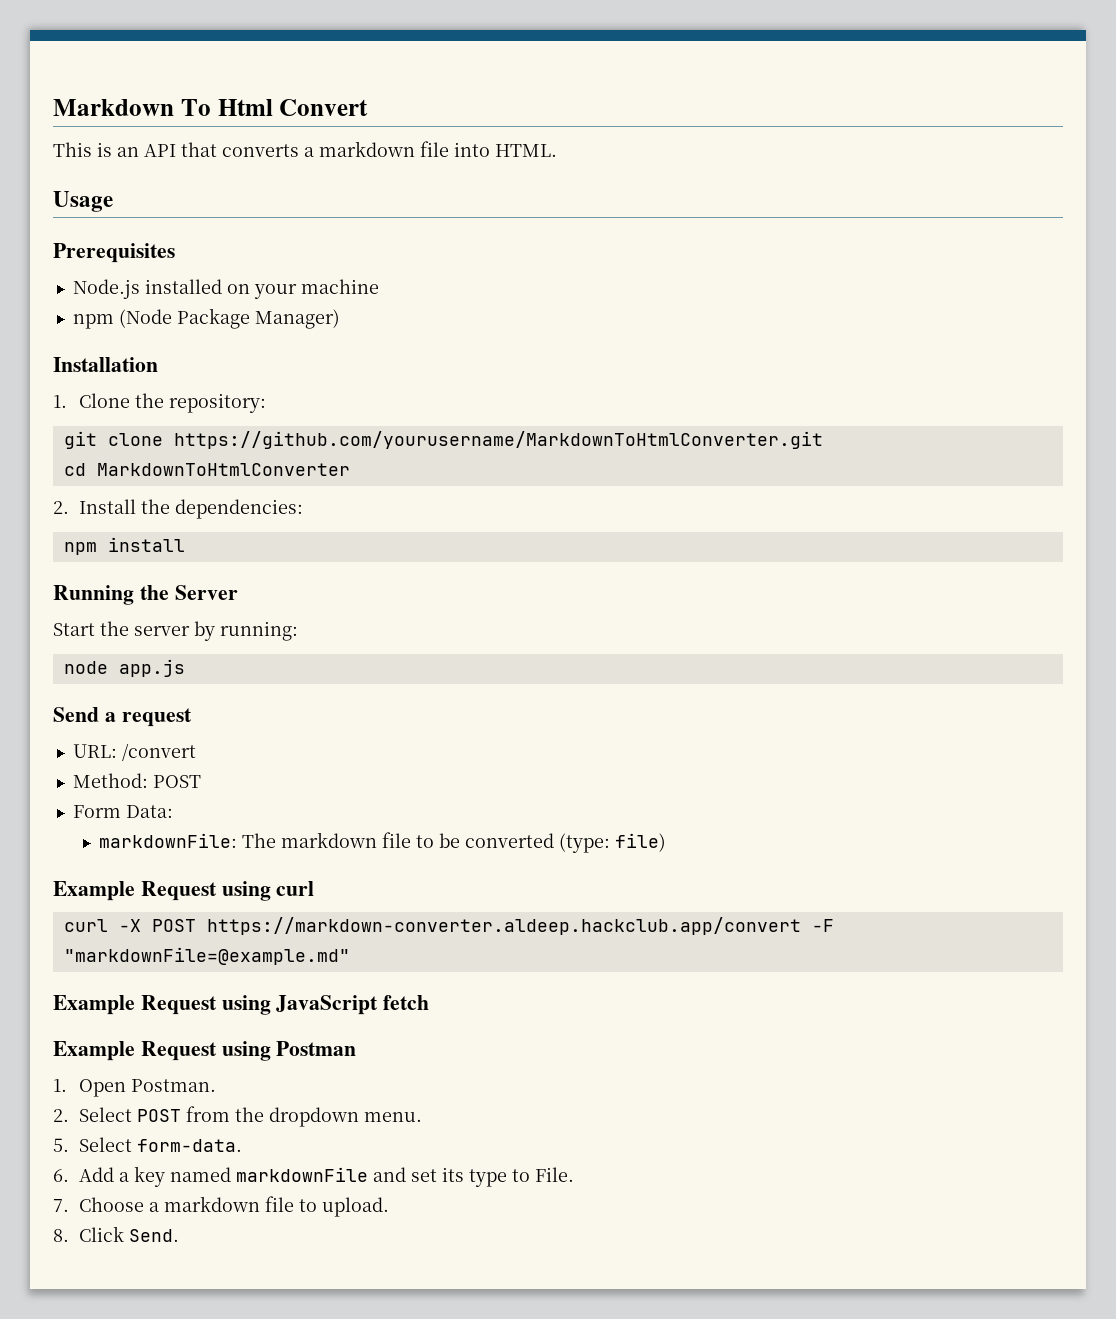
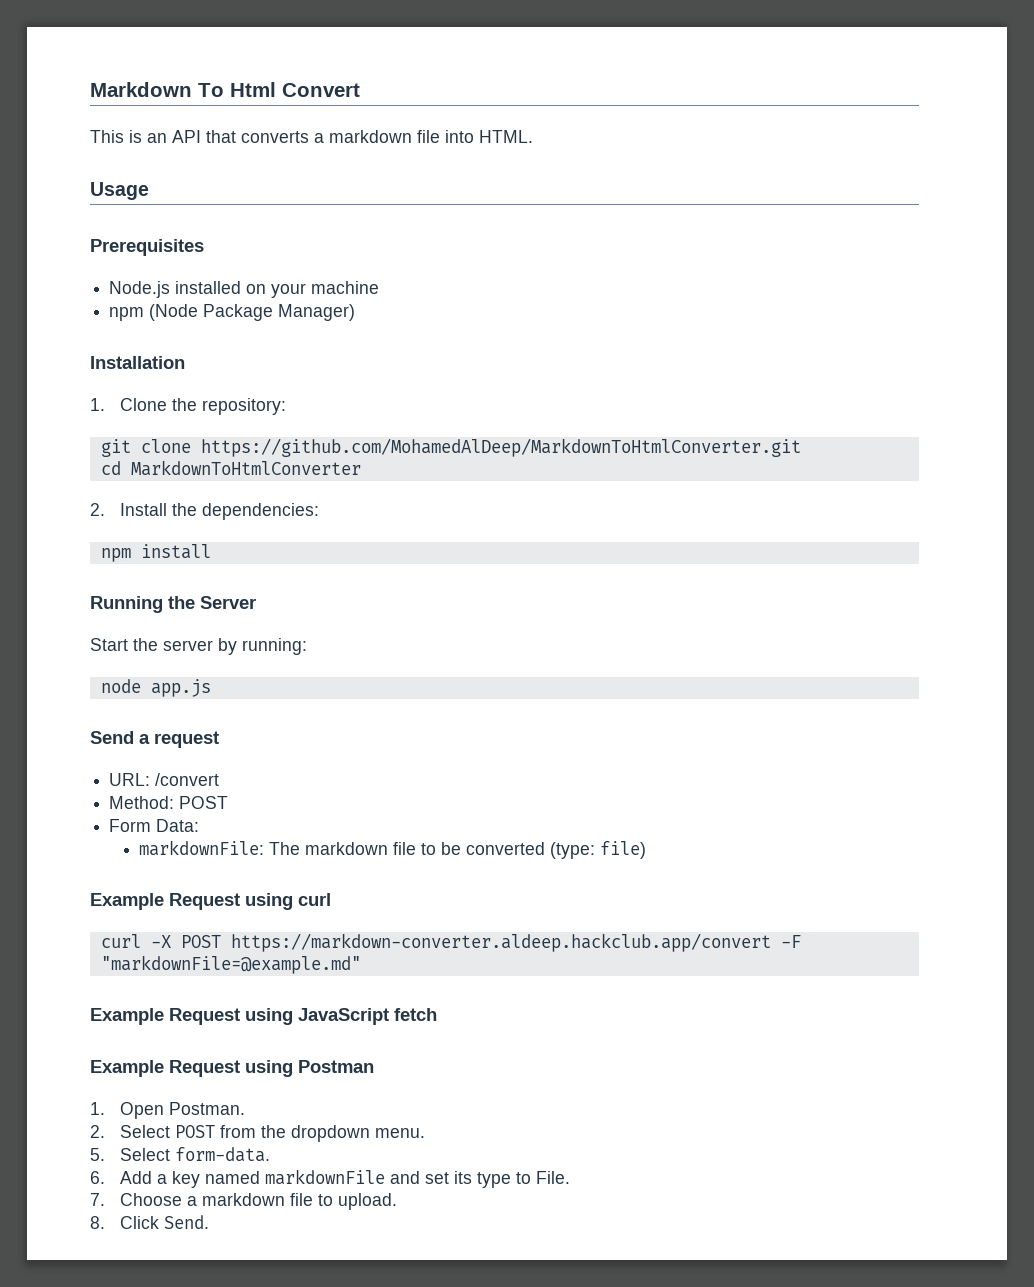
[173,431,823,449] https://github.com/yourusername/MarkdownToHtmlConverter.git -> [200,438,801,457] https://github.com/MohamedAlDeep/MarkdownToHtmlConverter.git

